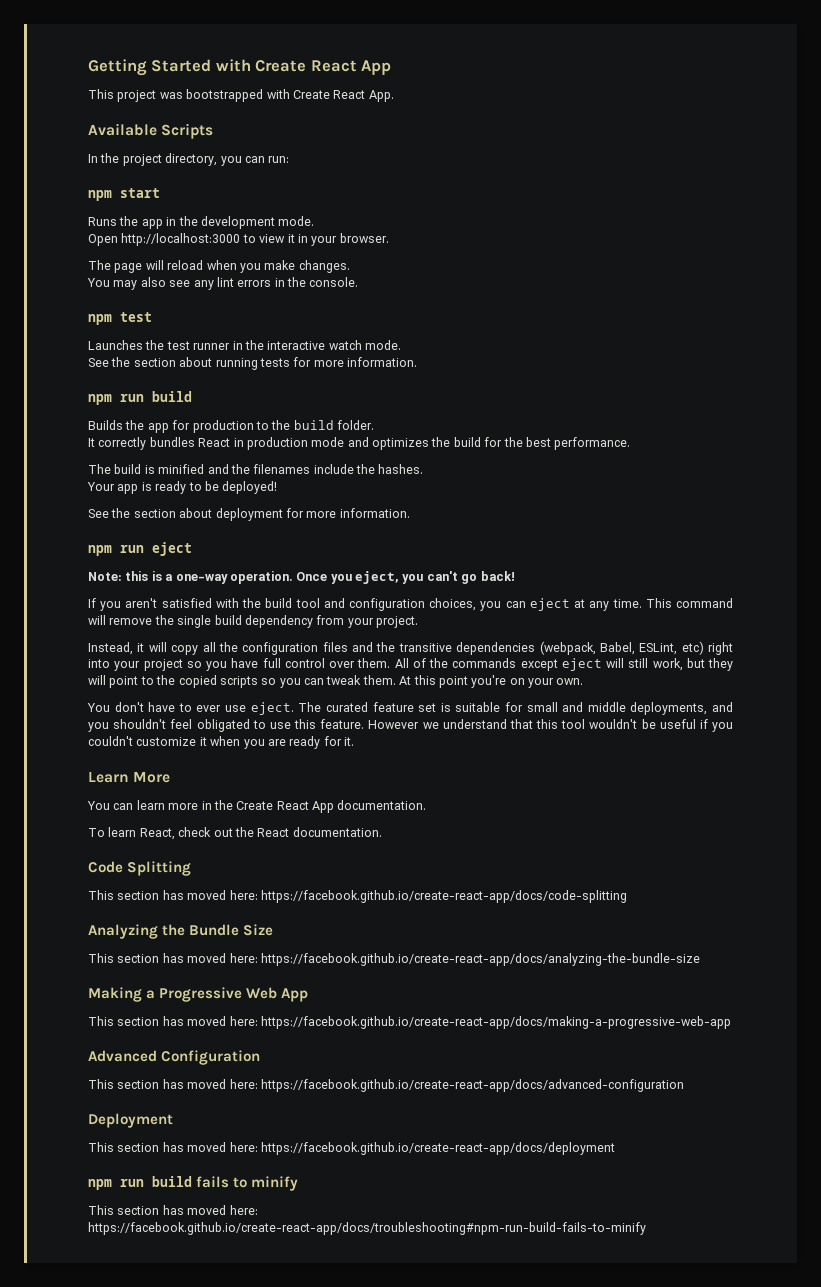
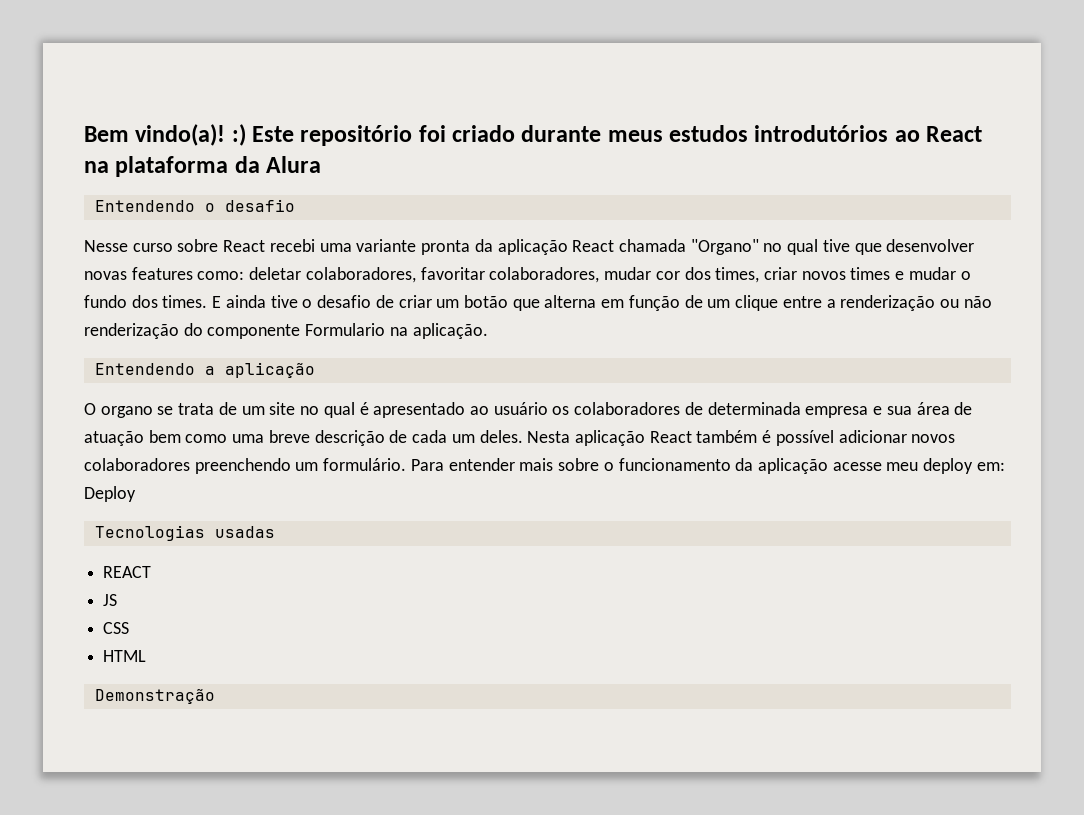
[88,59,392,76] [88,89,394,102] [88,123,214,139] [88,153,290,166] [88,188,160,201] [88,216,315,229] [88,233,389,246] [88,260,350,273] [87,277,359,290] [88,312,152,325] [88,340,401,350] [88,357,417,370] [88,391,192,405] [88,420,374,433] [88,437,631,450] [88,464,424,474] [87,481,278,494] [88,508,410,521] [88,542,192,556] [88,571,515,584] [88,598,733,611] [88,615,418,628] [88,641,733,655] [88,658,733,671] [88,675,584,688] [87,702,733,715] [88,719,733,732] [88,736,354,749] [88,771,171,783] [87,800,427,813] [88,827,382,840] [88,861,192,876] [88,890,627,903] [88,924,274,939] [88,953,700,966] [88,987,309,1002] [88,1016,731,1029] [88,1050,261,1065] [88,1079,684,1092] [88,1113,173,1128] [88,1142,615,1155] [88,1176,299,1191] [88,1205,258,1215] [88,1222,646,1235] Getting Started with Create React App // This project was bootstrapped with Create React App. // Available Scripts // In the project directory, you can run: // npm start // Runs the app in the development mode. // Open http://localhost:3000 to view it in your browser. // The page will reload when you make changes. // You may also see any lint errors in the console. // npm test // Launches the test runner in the interactive watch mode. // See the section about running tests for more information. // npm run build // Builds the app for production to the build folder. // It correctly bundles React in production mode and optimizes the build for the best performance. // The build is minified and the filenames include the hashes. // Your app is ready to be deployed! // See the section about deployment for more information. // npm run eject // Note: this is a one-way operation. Once you eject, you can't go back! // If you aren't satisfied with the build tool and configuration choices, you can eject at any time. This command will remove the single build dependency from your project. // Instead, it will copy all the configuration files and the transitive dependencies (webpack, Babel, ESLint, etc) right into your project so you have full control over them. All of the commands except eject will still work, but they will point to the copied scripts so you can tweak them. At this point you're on your own. // You don't have to ever use eject. The curated feature set is suitable for small and middle deployments, and you shouldn't feel obligated to use this feature. However we understand that this tool wouldn't be useful if you couldn't customize it when you are ready for it. // Learn More // You can learn more in the Create React App documentation. // To learn React, check out the React documentation. // Code Splitting // This section has moved here: https://facebook.github.io/create-react-app/docs/code-splitting // Analyzing the Bundle Size // This section has moved here: https://facebook.github.io/create-react-app/docs/analyzing-the-bundle-size // Making a Progressive Web App // This section has moved here: https://facebook.github.io/create-react-app/docs/making-a-progressive-web-app // Advanced Configuration // This section has moved here: https://facebook.github.io/create-react-app/docs/advanced-configuration // Deployment // This section has moved here: https://facebook.github.io/create-react-app/docs/deployment // npm run build fails to minify // This section has moved here: https://facebook.github.io/create-react-app/docs/troubleshooting#npm-run-build-fails-to-minify -> [84,124,983,146] [84,156,322,177] [94,199,295,212] [84,239,975,255] [84,267,971,283] [84,295,992,311] [84,323,488,339] [94,362,315,378] [84,402,973,418] [84,430,956,446] [84,458,1005,474] [84,486,136,502] [94,525,275,541] [103,566,152,578] [103,594,118,606] [103,622,130,634] [103,650,147,662] [94,689,215,704] Bem vindo(a)! :) Este repositório foi criado durante meus estudos introdutórios ao React na plataforma da Alura // Entendendo o desafio // Nesse curso sobre React recebi uma variante pronta da aplicação React chamada "Organo" no qual tive que desenvolver novas features como: deletar colaboradores, favoritar colaboradores, mudar cor dos times, criar novos times e mudar o fundo dos times. E ainda tive o desafio de criar um botão que alterna em função de um clique entre a renderização ou não renderização do componente Formulario na aplicação. // Entendendo a aplicação // O organo se trata de um site no qual é apresentado ao usuário os colaboradores de determinada empresa e sua área de atuação bem como uma breve descrição de cada um deles. Nesta aplicação React também é possível adicionar novos colaboradores preenchendo um formulário. Para entender mais sobre o funcionamento da aplicação acesse meu deploy em: Deploy // Tecnologias usadas // REACT // JS // CSS // HTML // Demonstração

